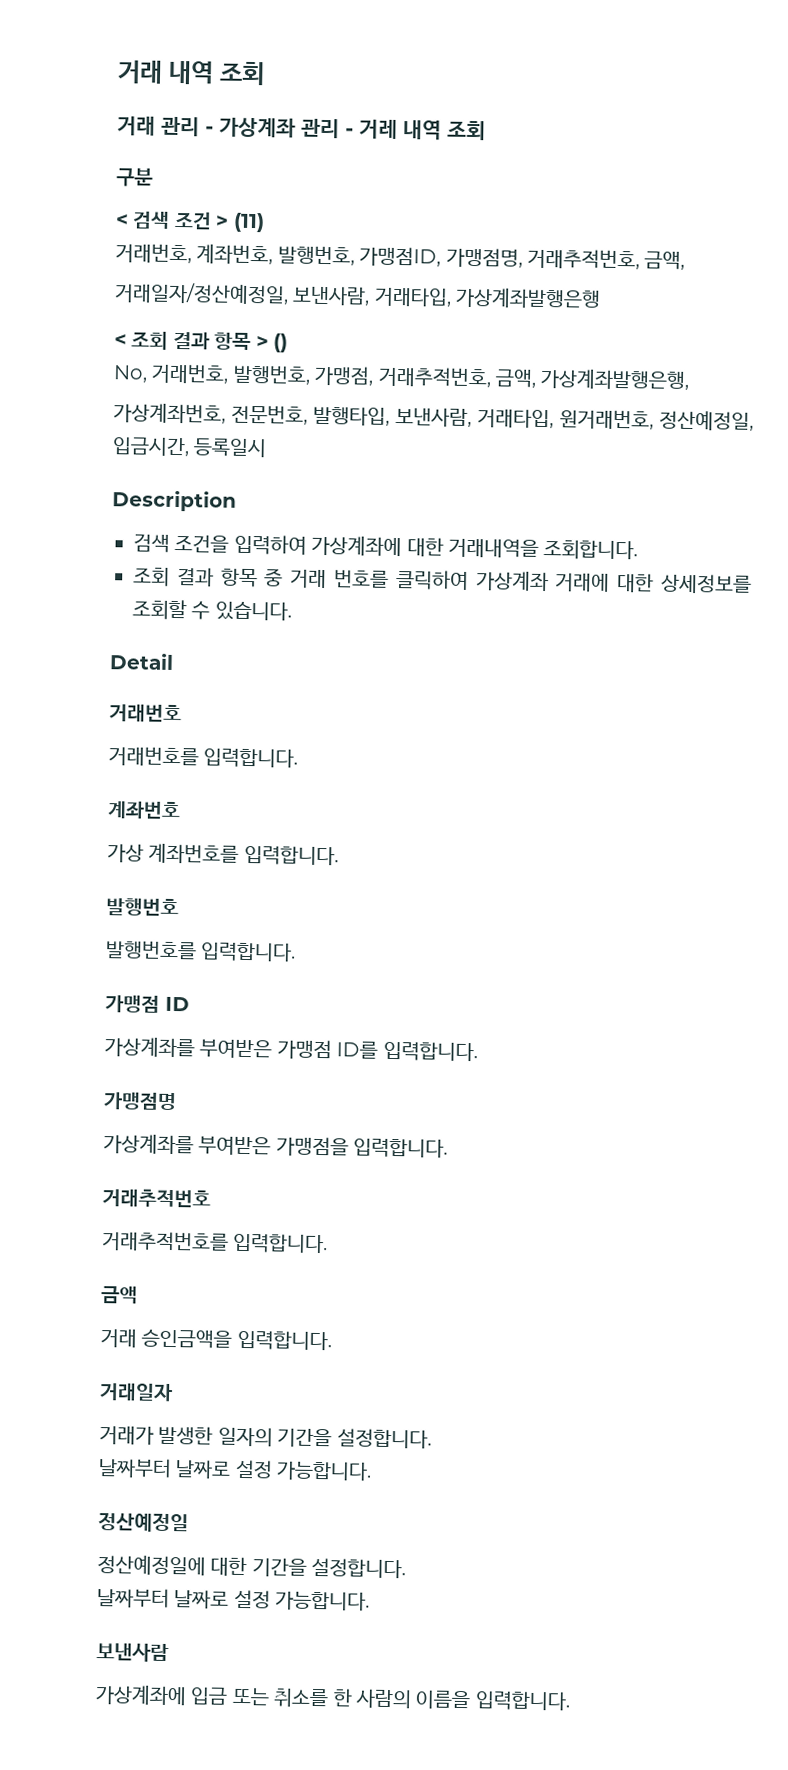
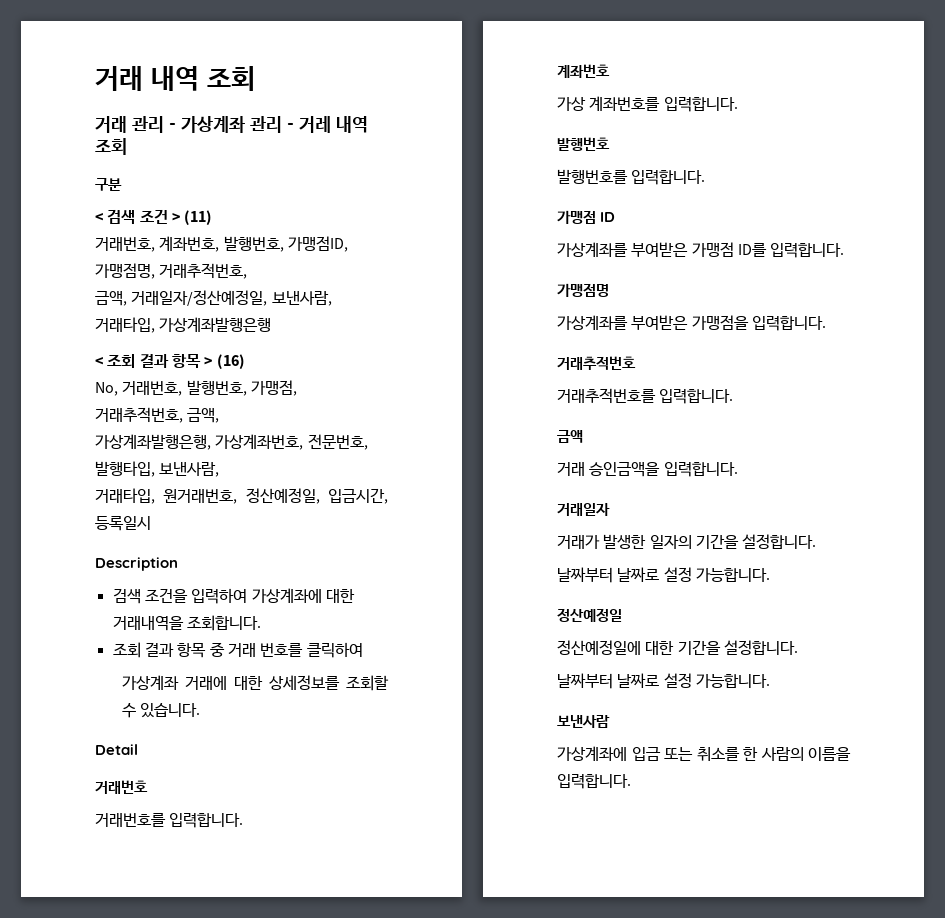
[644,251,686,270] 금액, // -> [95,291,127,306] // 금액,
[273,333,288,353] () -> [216,354,245,369] (16)
(537, 378) none -> (220, 415) //
(691, 379) // -> (211, 442) none
(472, 417) none -> (220, 469) //
(469, 579) none -> (363, 650) //

